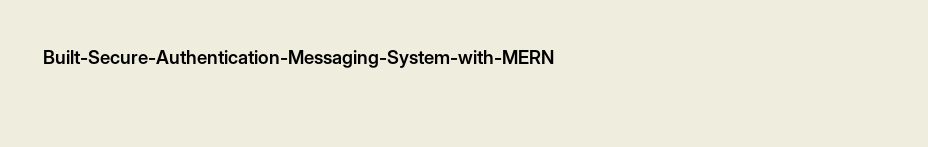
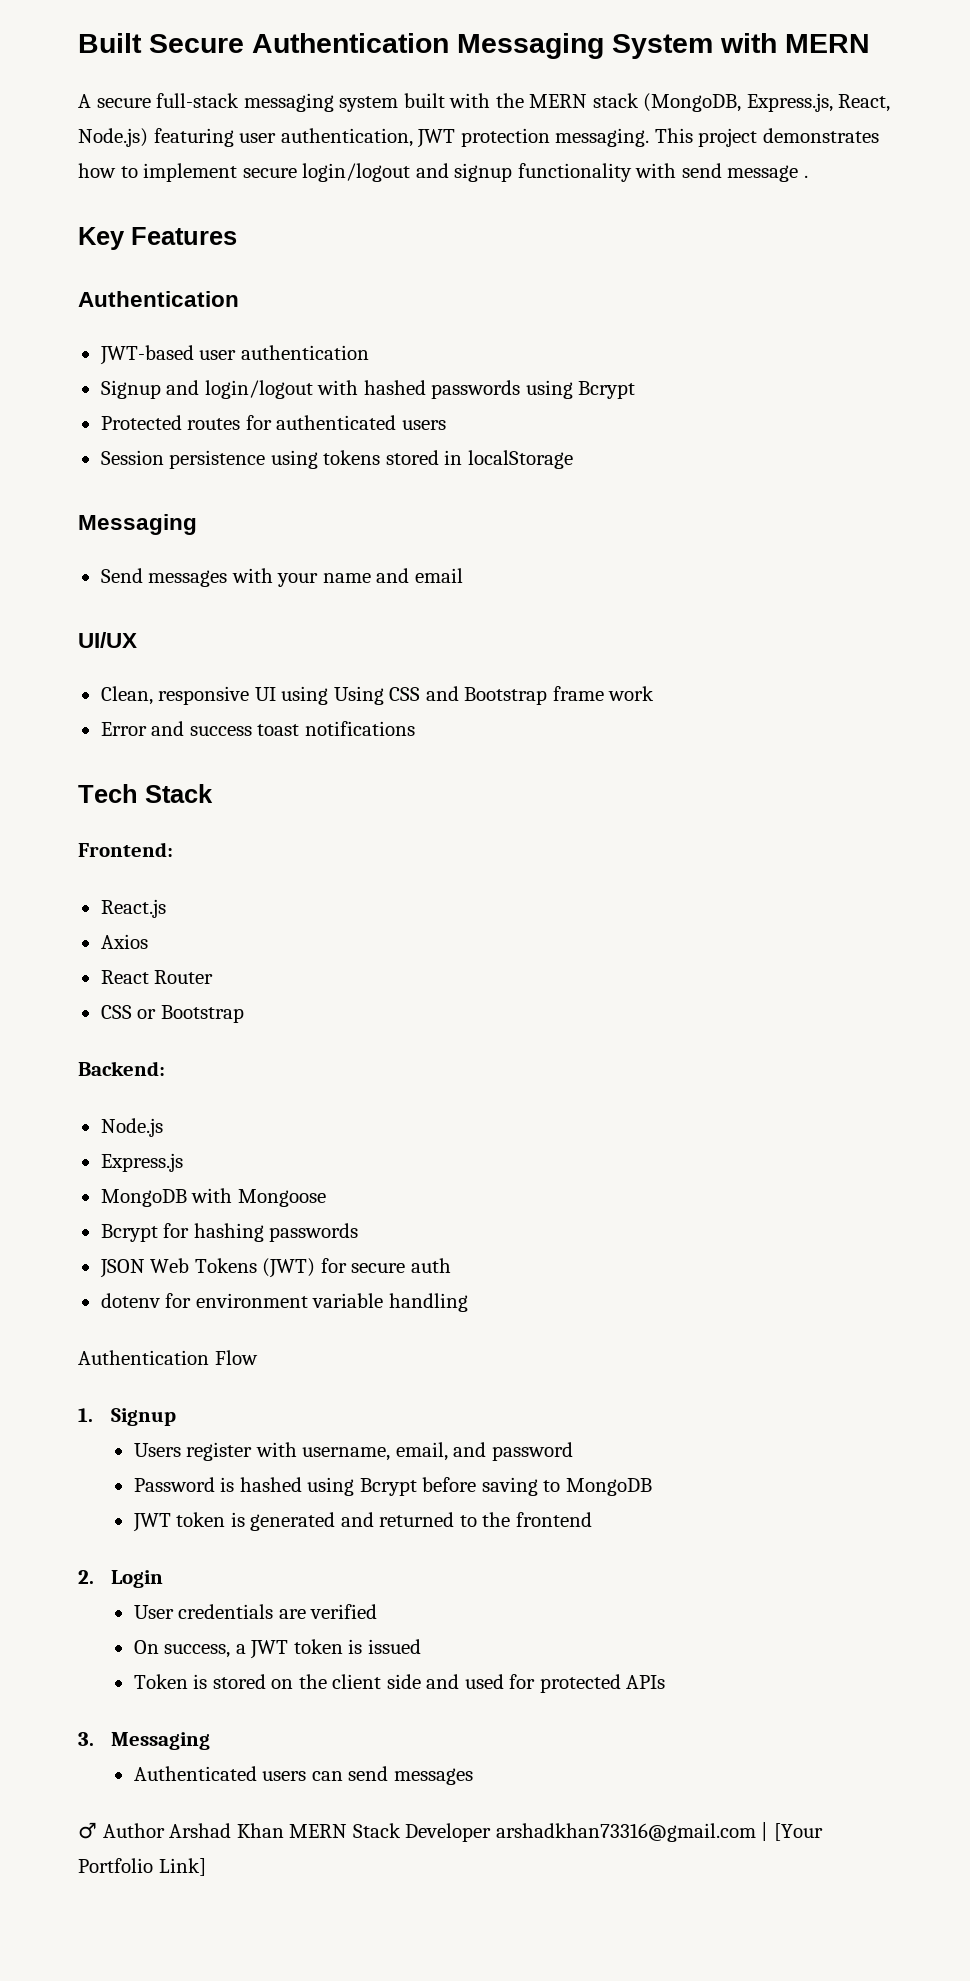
[43,50,554,68] Built-Secure-Authentication-Messaging-System-with-MERN -> [78,33,870,59] [78,93,891,112] [78,128,879,148] [78,163,808,182] [78,227,237,250] [78,291,239,307] [99,345,369,365] [100,380,636,399] [100,415,446,430] [100,450,573,469] [78,514,197,535] [100,568,463,587] [78,632,137,648] [100,686,655,705] [100,721,415,736] [78,784,213,803] [78,842,173,857] [100,899,166,918] [100,934,148,949] [100,970,214,984] [100,1005,244,1023] [78,1061,165,1076] [100,1118,163,1137] [100,1153,183,1172] [100,1188,326,1207] [100,1223,359,1242] [99,1258,451,1278] [100,1293,468,1312] [78,1350,258,1365] [78,1408,177,1426] [133,1442,573,1461] [133,1477,652,1496] [132,1512,592,1532] [78,1570,164,1588] [133,1604,378,1619] [133,1639,421,1659] [133,1674,666,1693] [78,1732,211,1750] [133,1766,473,1785] [78,1822,823,1842] [78,1858,206,1876] Built Secure Authentication Messaging System with MERN // A secure full-stack messaging system built with the MERN stack (MongoDB, Express.js, React, Node.js) featuring user authentication, JWT protection messaging. This project demonstrates how to implement secure login/logout and signup functionality with send message . // Key Features // Authentication // JWT-based user authentication // Signup and login/logout with hashed passwords using Bcrypt // Protected routes for authenticated users // Session persistence using tokens stored in localStorage // Messaging // Send messages with your name and email // UI/UX // Clean, responsive UI using Using CSS and Bootstrap frame work // Error and success toast notifications // Tech Stack // Frontend: // React.js // Axios // React Router // CSS or Bootstrap // Backend: // Node.js // Express.js // MongoDB with Mongoose // Bcrypt for hashing passwords // JSON Web Tokens (JWT) for secure auth // dotenv for environment variable handling // Authentication Flow // 1. Signup // Users register with username, email, and password // Password is hashed using Bcrypt before saving to MongoDB // JWT token is generated and returned to the frontend // 2. Login // User credentials are verified // On success, a JWT token is issued // Token is stored on the client side and used for protected APIs // 3. Messaging // Authenticated users can send messages // ♂ Author Arshad Khan MERN Stack Developer arshadkhan73316@gmail.com | [Your Portfolio Link]

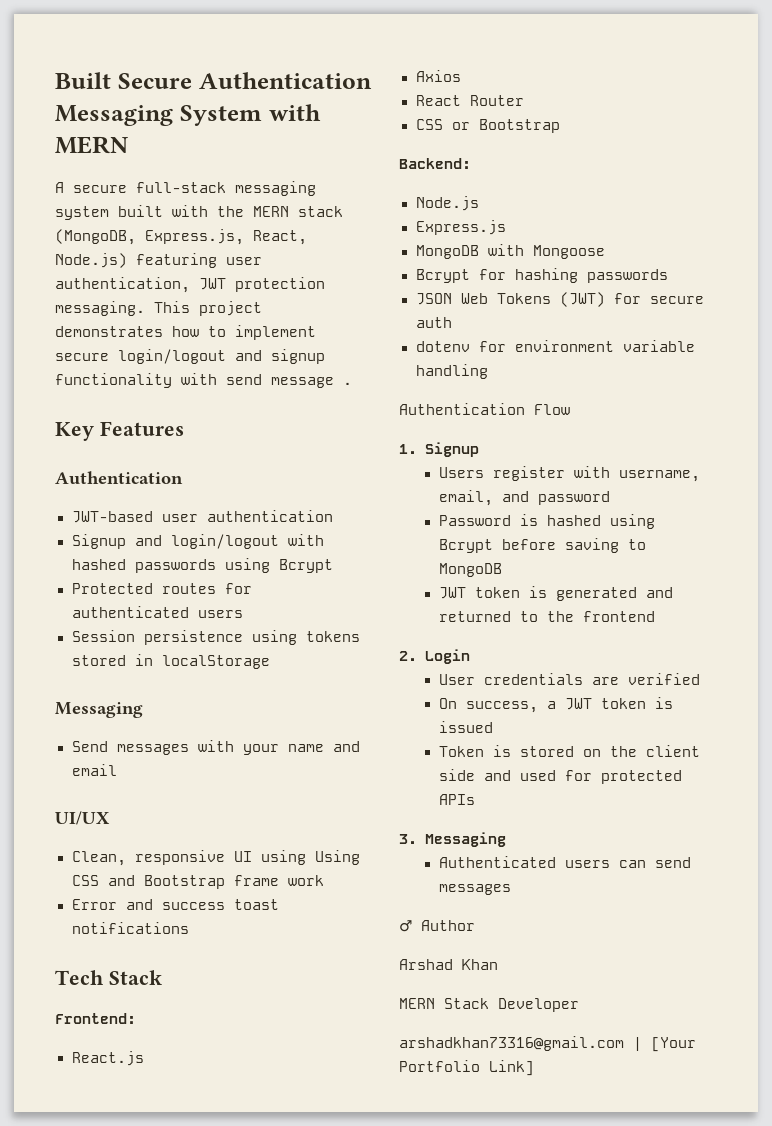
(165, 1830) none -> (475, 925) //
(284, 1830) none -> (498, 964) //
(492, 1832) none -> (579, 1005) //

